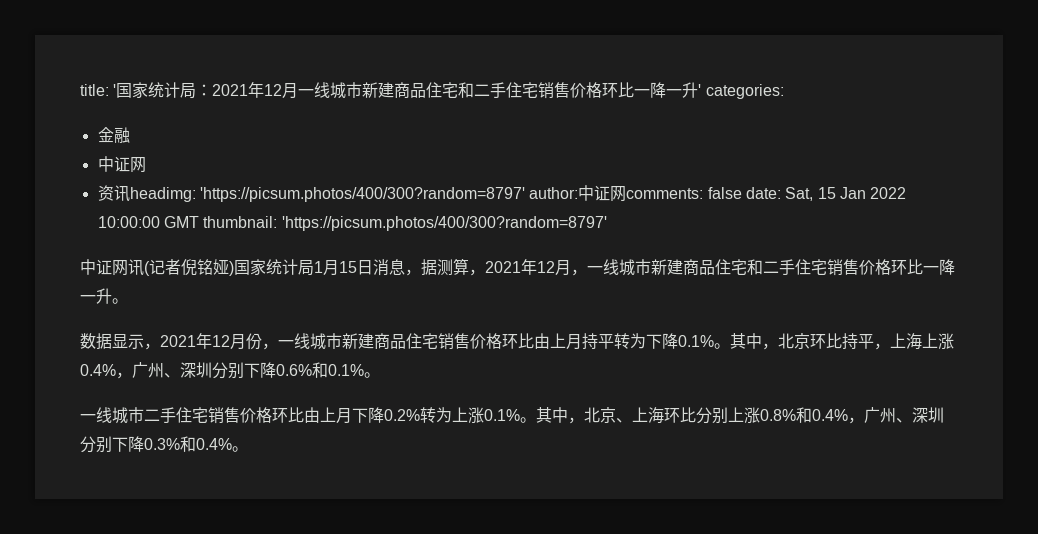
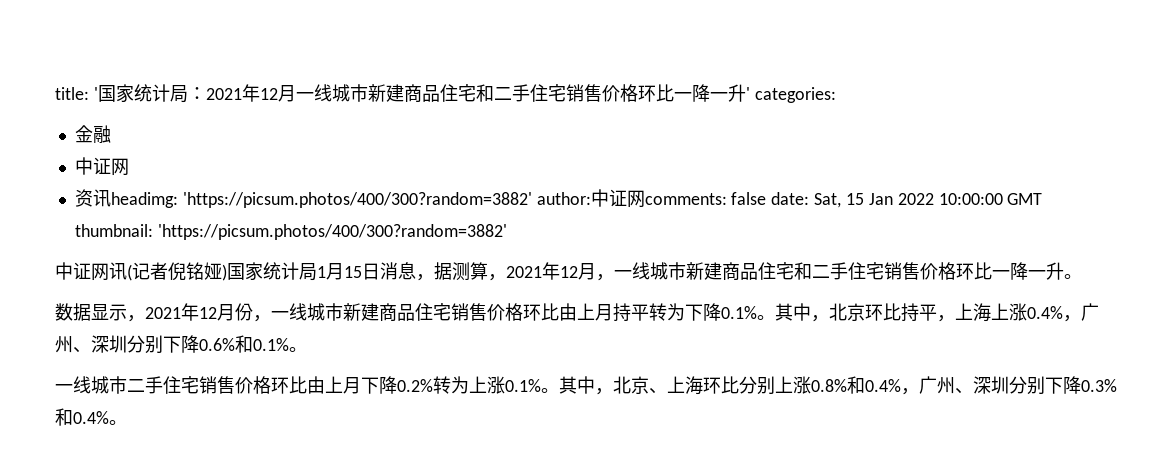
[199,187,525,202] 'https://picsum.photos/400/300?random=8797' -> [182,192,532,208] 'https://picsum.photos/400/300?random=3882'
[281,216,607,231] 'https://picsum.photos/400/300?random=8797' -> [157,224,507,240] 'https://picsum.photos/400/300?random=3882'

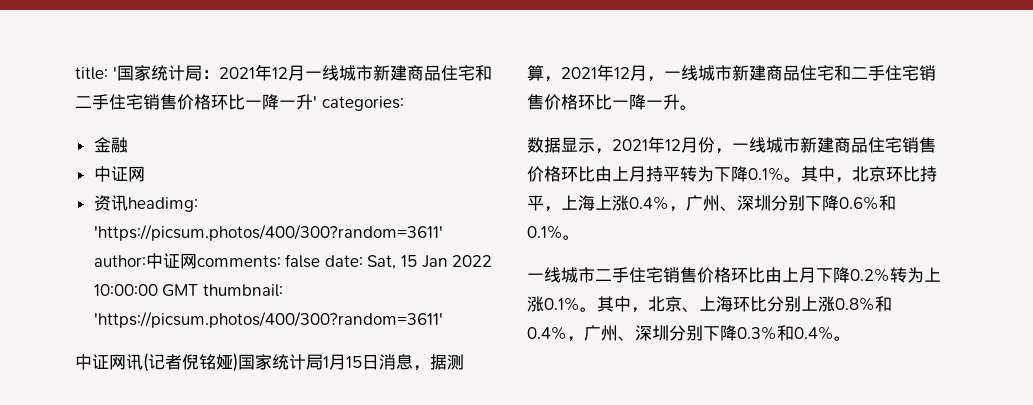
[182,192,532,208] 'https://picsum.photos/400/300?random=3882' -> [93,224,443,241] 'https://picsum.photos/400/300?random=3611'
[157,224,507,240] 'https://picsum.photos/400/300?random=3882' -> [93,311,443,328] 'https://picsum.photos/400/300?random=3611'

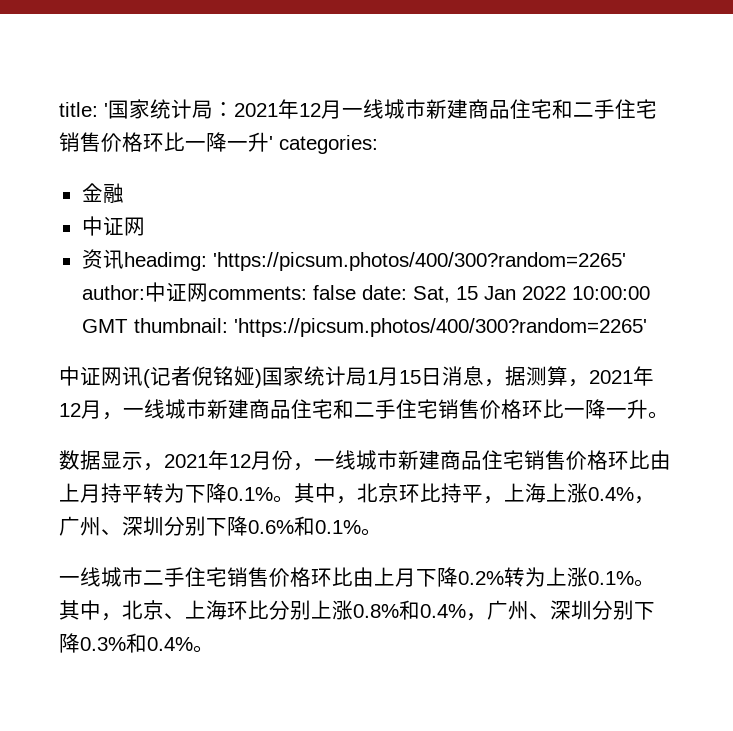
[93,224,443,241] 'https://picsum.photos/400/300?random=3611' -> [212,252,626,271] 'https://picsum.photos/400/300?random=2265'
[93,311,443,328] 'https://picsum.photos/400/300?random=3611' -> [233,318,647,337] 'https://picsum.photos/400/300?random=2265'

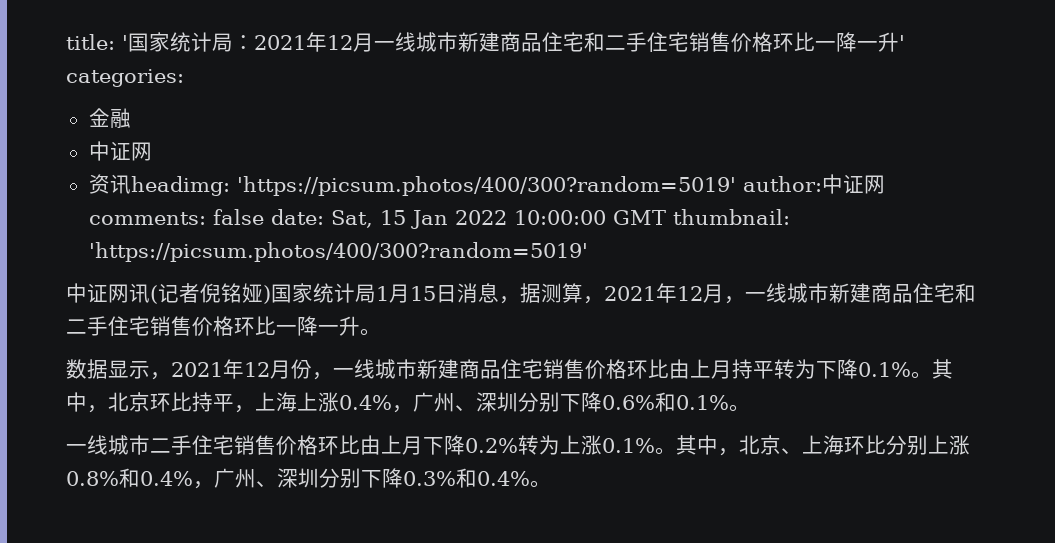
[212,252,626,271] 'https://picsum.photos/400/300?random=2265' -> [236,176,736,196] 'https://picsum.photos/400/300?random=5019'
[233,318,647,337] 'https://picsum.photos/400/300?random=2265' -> [88,242,588,262] 'https://picsum.photos/400/300?random=5019'

